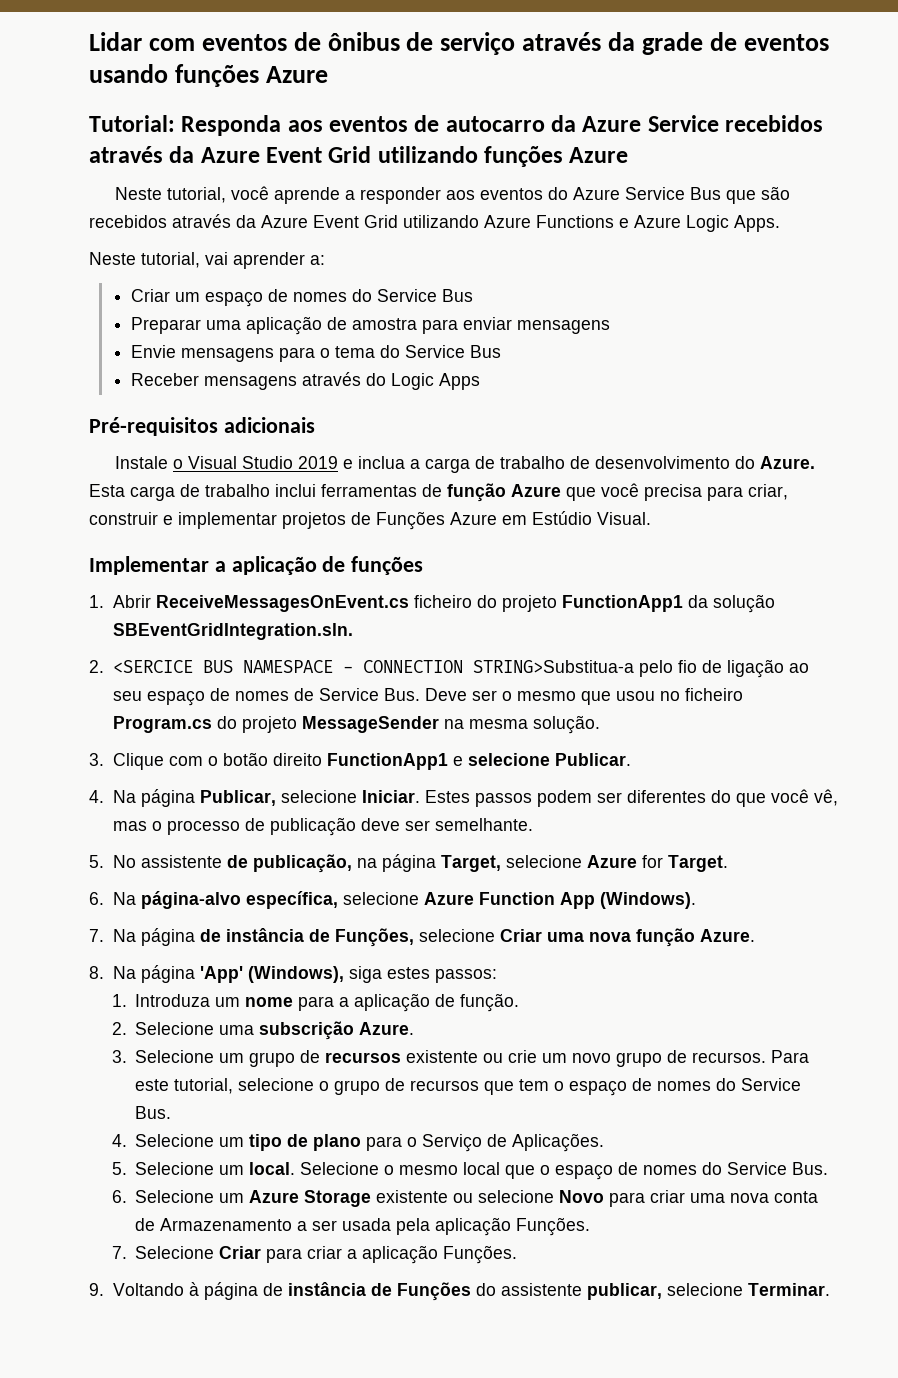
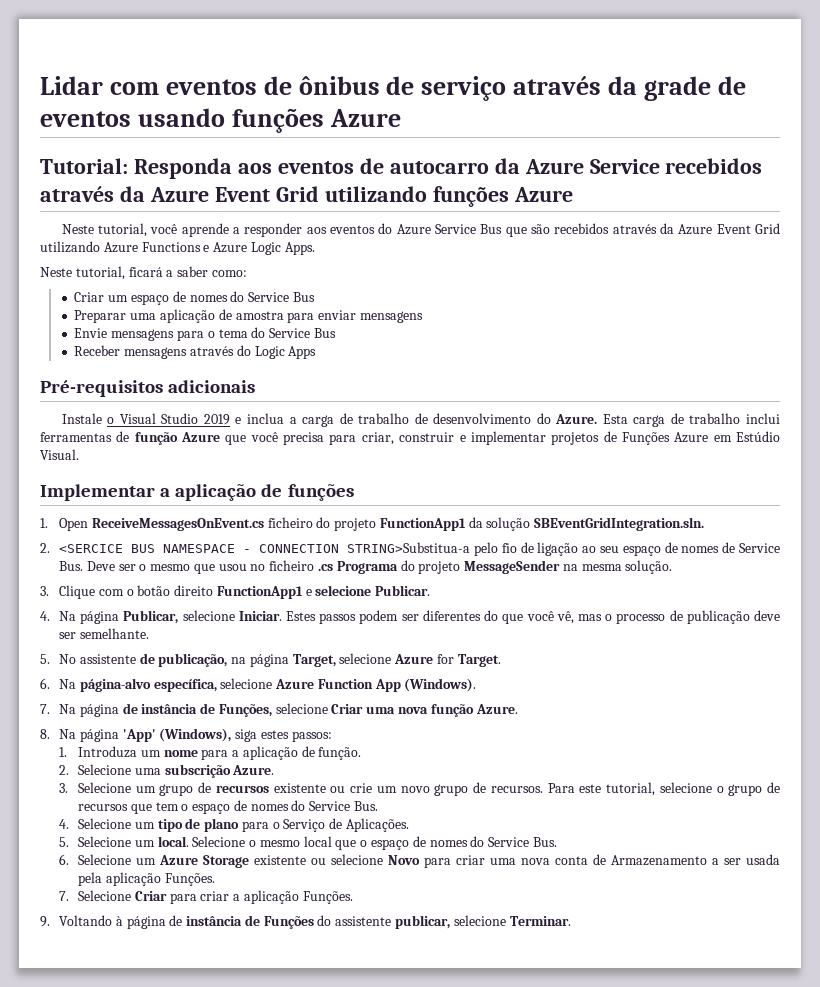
[205,252,325,269] vai aprender a: -> [128,266,247,277] ficará a saber como:
[112,595,151,608] Abrir -> [58,518,88,531] Open
[112,716,212,733] Program.cs -> [318,561,398,574] .cs Programa

